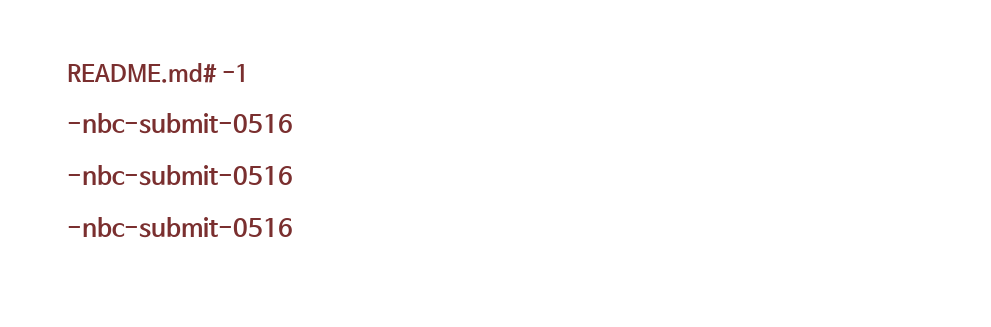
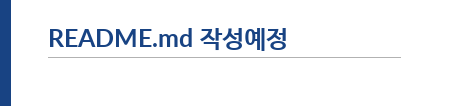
[67,63,249,83] [67,113,293,134] [67,165,293,186] [67,217,293,238] README.md# -1 // -nbc-submit-0516 // -nbc-submit-0516 // -nbc-submit-0516 -> [48,28,288,51] README.md 작성예정

